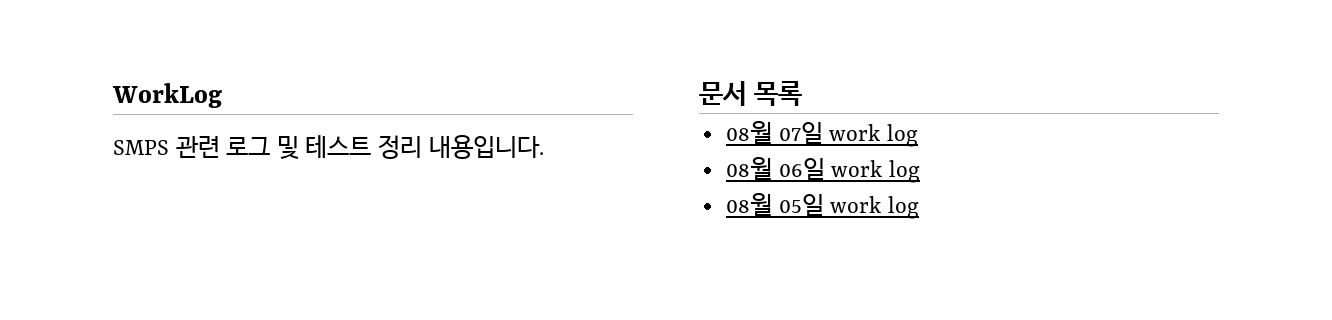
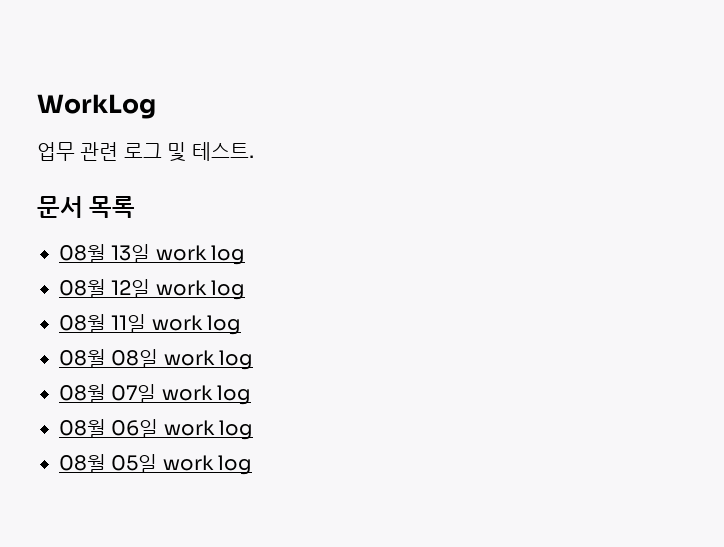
[113,140,169,155] SMPS -> [37,142,75,161] 업무
[305,135,544,159] 테스트 정리 내용입니다. -> [191,142,254,161] 테스트.
(803, 93) none -> [59,244,246,265] [59,279,246,300] [59,314,242,335] [59,349,254,370] // 08월 13일 work log // 08월 12일 work log // 08월 11일 work log // 08월 08일 work log

